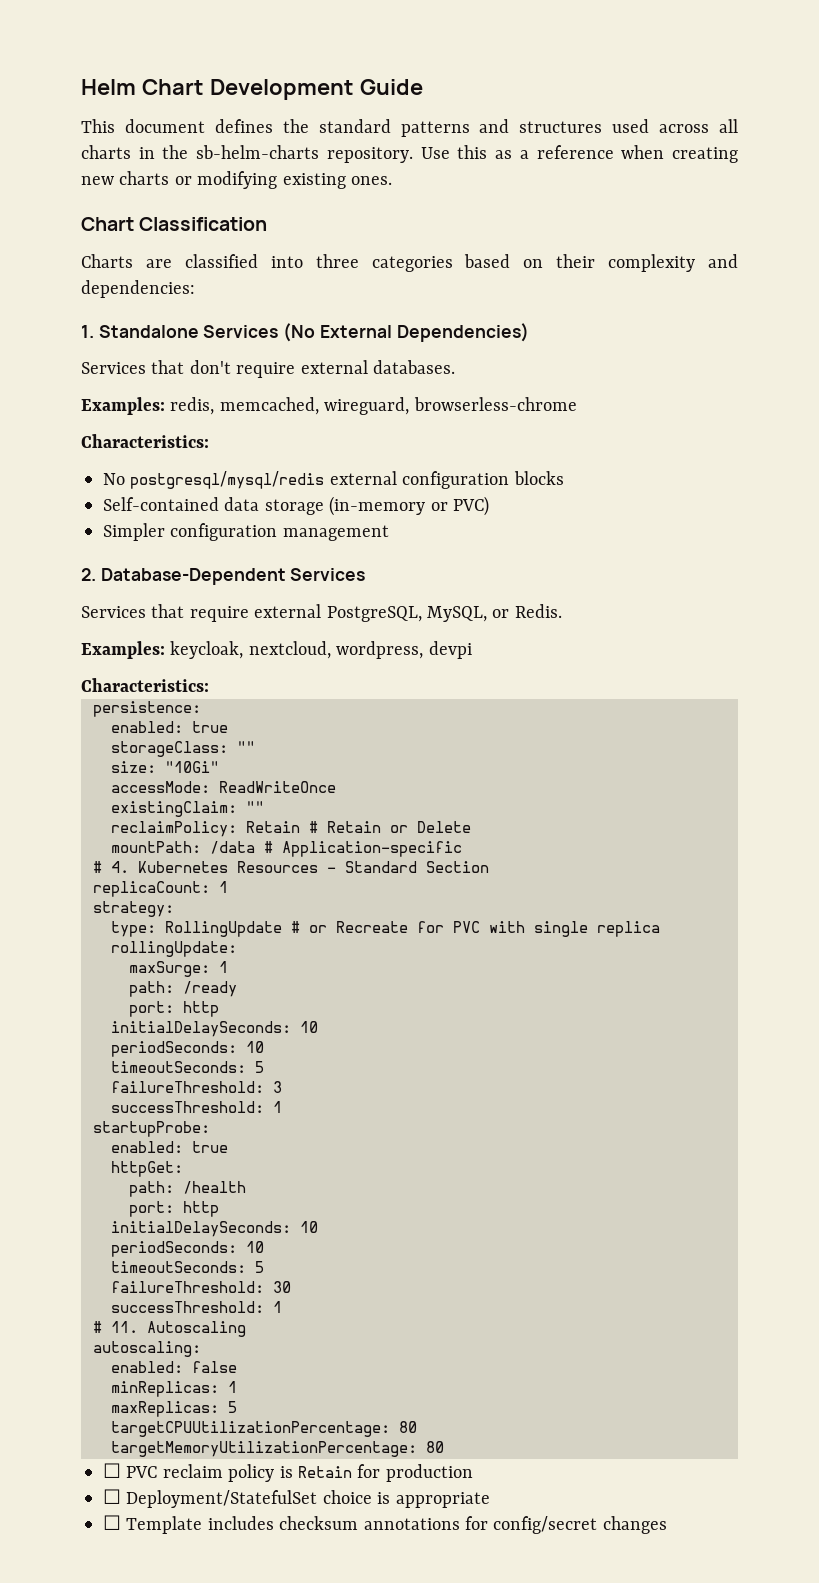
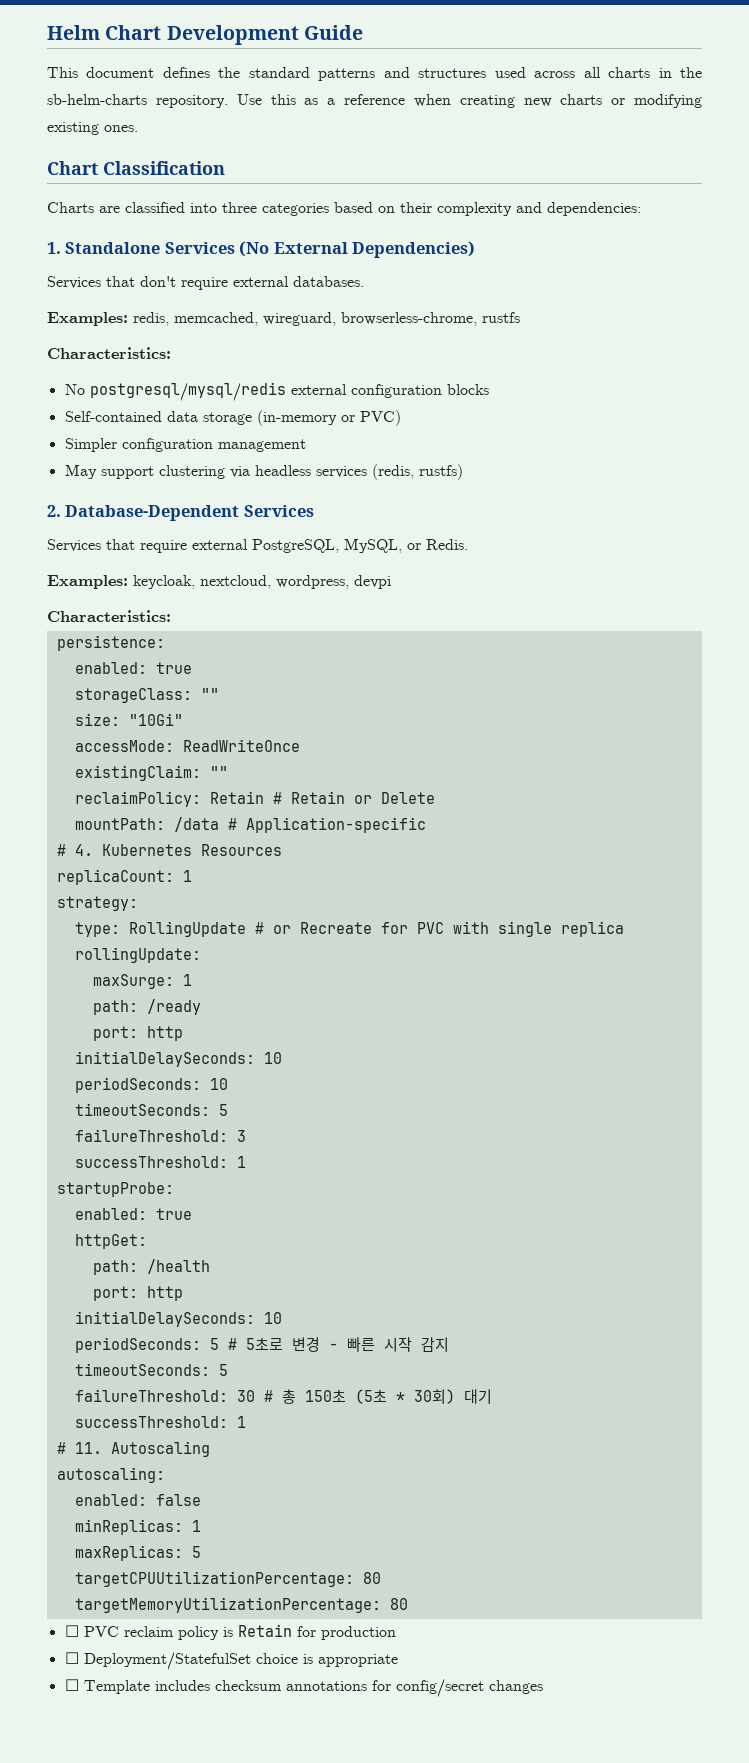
[413,397,577,411] browserless-chrome -> [341,312,520,326] browserless-chrome, rustfs
(389, 533) none -> [64,464,463,480] // May support clustering via headless services (redis, rustfs)
[327,861,489,873] - Standard Section -> (282, 850) none
[246,1241,264,1253] [111,1261,264,1273] [111,1281,291,1293] 10 // timeoutSeconds: 5 // failureThreshold: 30 -> [209,1337,449,1352] [74,1363,228,1376] [74,1389,492,1404] 5 # 5초로 변경 - 빠른 시작 감지 // timeoutSeconds: 5 // failureThreshold: 30 # 총 150초 (5초 * 30회) 대기

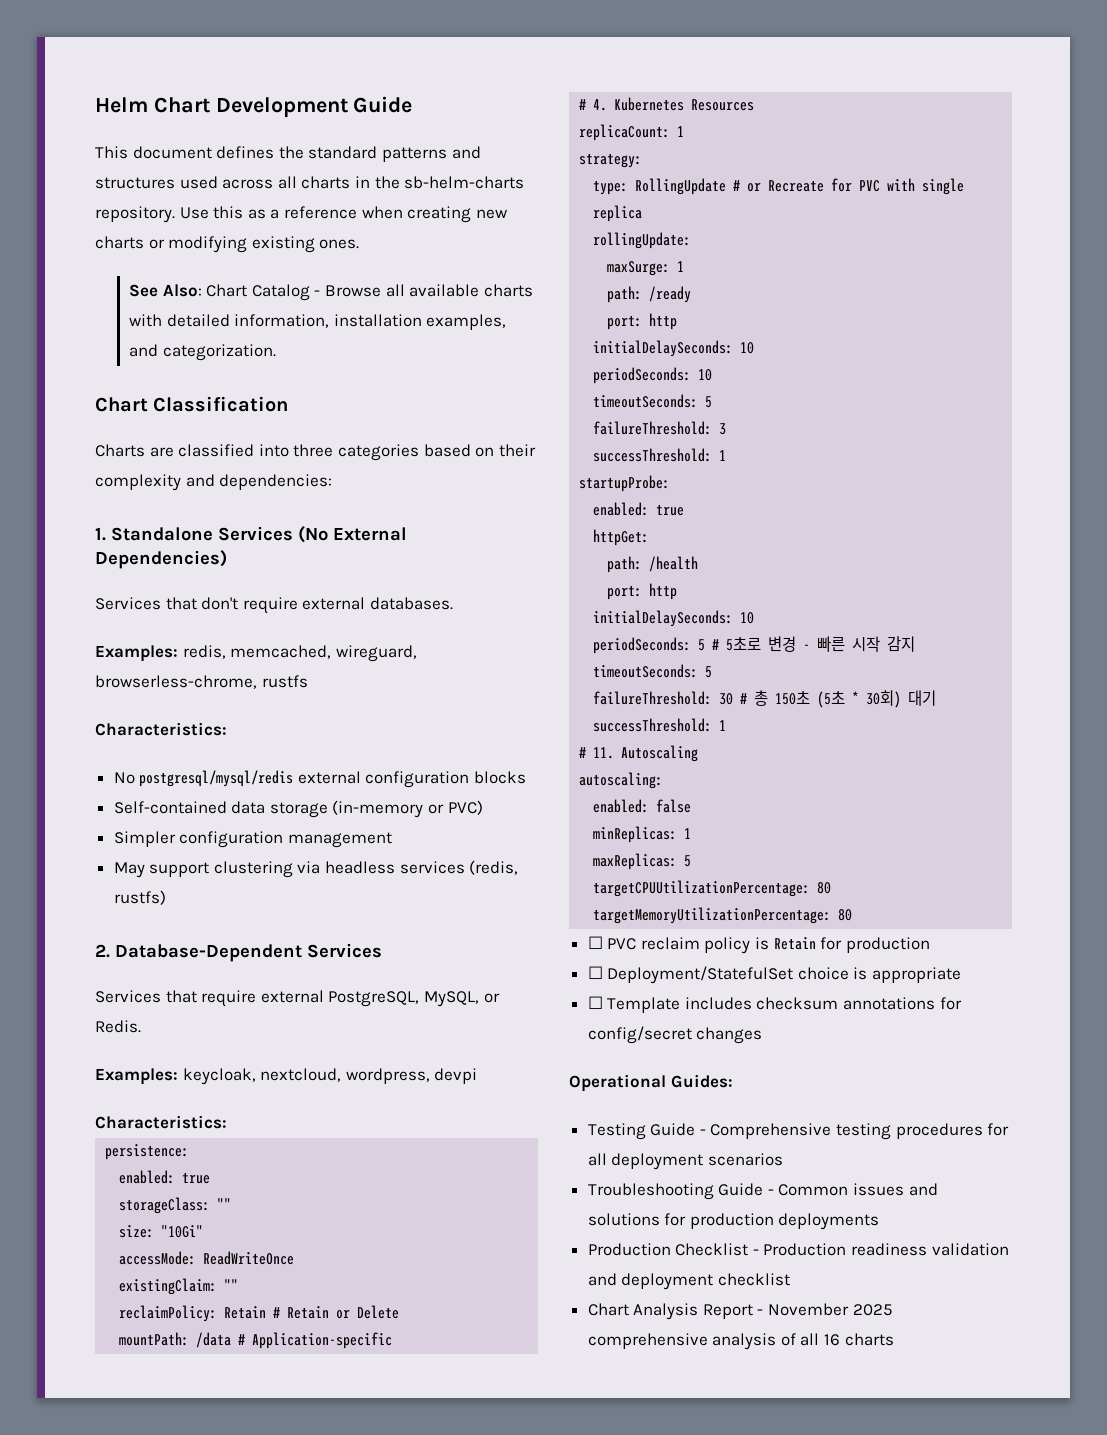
(138, 128) none -> [128,284,533,301] [128,314,507,330] [128,344,276,361] // See Also: Chart Catalog - Browse all available charts with detailed information, installation examples, and categorization.
(543, 1687) none -> [569,1074,733,1092] [587,1123,1010,1140] [587,1153,783,1170] [587,1183,938,1200] [587,1213,880,1230] [587,1243,1009,1256] [587,1273,790,1290] [587,1303,893,1320] [587,1333,894,1350] // Operational Guides: // Testing Guide - Comprehensive testing procedures for all deployment scenarios // Troubleshooting Guide - Common issues and solutions for production deployments // Production Checklist - Production readiness validation and deployment checklist // Chart Analysis Report - November 2025 comprehensive analysis of all 16 charts

